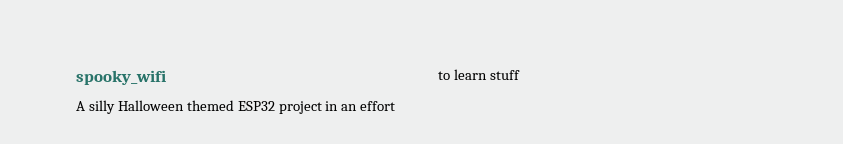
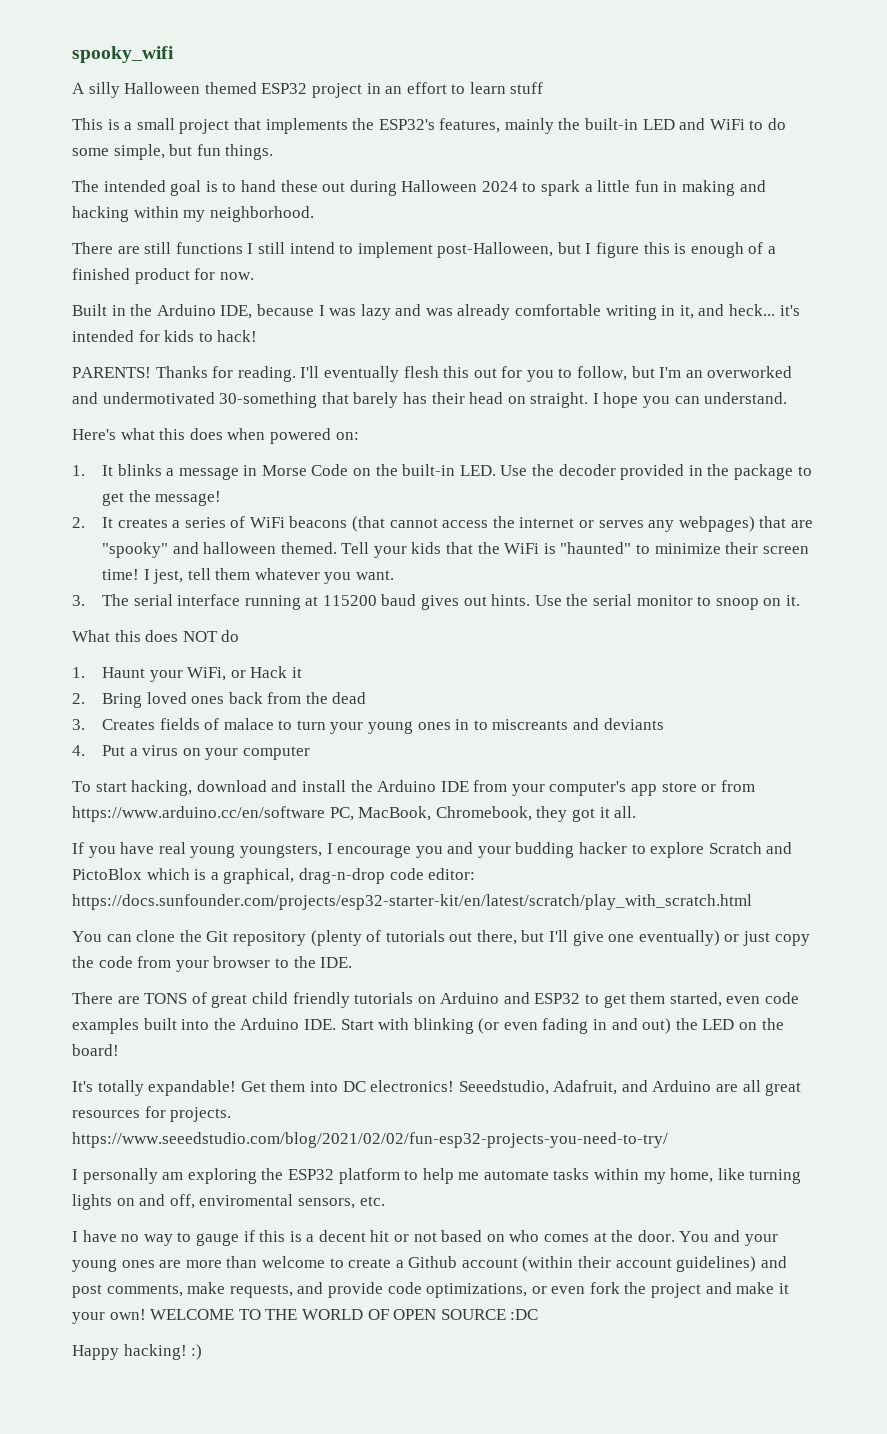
(520, 75) none -> [72,118,787,134] [72,144,274,160] [72,180,766,196] [72,206,314,222] [72,242,777,258] [72,268,254,284] [72,304,800,320] [72,330,258,342] [72,366,793,382] [72,392,788,408] [72,428,359,444] [72,464,812,480] [101,490,222,506] [72,516,813,532] [101,542,809,558] [101,568,395,584] [72,594,800,610] [72,630,240,642] [72,666,302,682] [72,692,367,708] [72,718,664,734] [72,745,310,760] [72,780,755,796] [72,806,637,822] [72,842,793,858] [72,868,476,884] [72,894,752,910] [72,930,810,946] [72,956,353,972] [72,992,800,1008] [72,1018,784,1034] [72,1044,119,1056] [72,1080,802,1096] [72,1106,232,1122] [72,1132,668,1148] [72,1168,802,1184] [72,1194,385,1210] [72,1230,778,1246] [72,1256,787,1272] [72,1282,789,1298] [72,1309,539,1324] [72,1344,203,1360] // This is a small project that implements the ESP32's features, mainly the built-in LED and WiFi to do some simple, but fun things. // The intended goal is to hand these out during Halloween 2024 to spark a little fun in making and hacking within my neighborhood. // There are still functions I still intend to implement post-Halloween, but I figure this is enough of a finished product for now. // Built in the Arduino IDE, because I was lazy and was already comfortable writing in it, and heck... it's intended for kids to hack! // PARENTS! Thanks for reading. I'll eventually flesh this out for you to follow, but I'm an overworked and undermotivated 30-something that barely has their head on straight. I hope you can understand. // Here's what this does when powered on: // 1. It blinks a message in Morse Code on the built-in LED. Use the decoder provided in the package to get the message! // 2. It creates a series of WiFi beacons (that cannot access the internet or serves any webpages) that are "spooky" and halloween themed. Tell your kids that the WiFi is "haunted" to minimize their screen time! I jest, tell them whatever you want. // 3. The serial interface running at 115200 baud gives out hints. Use the serial monitor to snoop on it. // What this does NOT do // 1. Haunt your WiFi, or Hack it // 2. Bring loved ones back from the dead // 3. Creates fields of malace to turn your young ones in to miscreants and deviants // 4. Put a virus on your computer // To start hacking, download and install the Arduino IDE from your computer's app store or from https://www.arduino.cc/en/software PC, MacBook, Chromebook, they got it all. // If you have real young youngsters, I encourage you and your budding hacker to explore Scratch and PictoBlox which is a graphical, drag-n-drop code editor: https://docs.sunfounder.com/projects/esp32-starter-kit/en/latest/scratch/play_with_scratch.html // You can clone the Git repository (plenty of tutorials out there, but I'll give one eventually) or just copy the code from your browser to the IDE. // There are TONS of great child friendly tutorials on Arduino and ESP32 to get them started, even code examples built into the Arduino IDE. Start with blinking (or even fading in and out) the LED on the board! // It's totally expandable! Get them into DC electronics! Seeedstudio, Adafruit, and Arduino are all great resources for projects. https://www.seeedstudio.com/blog/2021/02/02/fun-esp32-projects-you-need-to-try/ // I personally am exploring the ESP32 platform to help me automate tasks within my home, like turning lights on and off, enviromental sensors, etc. // I have no way to gauge if this is a decent hit or not based on who comes at the door. You and your young ones are more than welcome to create a Github account (within their account guidelines) and post comments, make requests, and provide code optimizations, or even fork the project and make it your own! WELCOME TO THE WORLD OF OPEN SOURCE :DC // Happy hacking! :)

